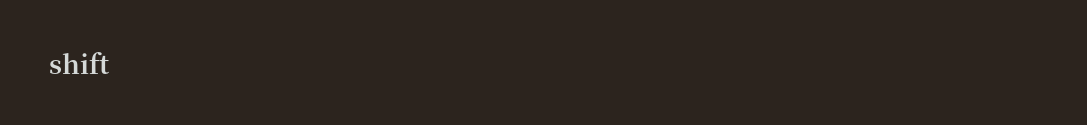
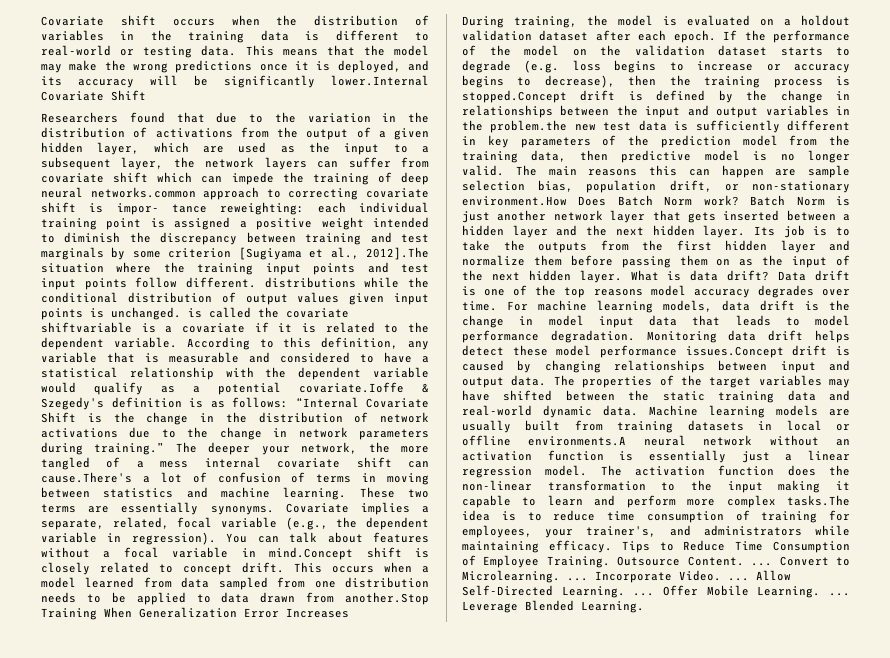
[49,52,110,74] shift -> [41,15,429,26] [41,30,430,43] [41,45,429,58] [41,60,429,73] [41,75,429,88] [41,90,146,101] [41,112,429,123] [41,127,429,140] [41,142,429,155] [41,157,429,170] [41,172,429,185] [41,187,429,200] [41,202,429,215] [41,217,429,230] [41,232,429,245] [41,247,429,260] [41,262,429,275] [41,277,429,290] [41,292,429,305] [41,307,349,320] [41,322,430,333] [41,337,429,350] [41,352,429,363] [41,367,430,380] [41,382,429,395] [41,397,429,410] [41,412,429,425] [41,427,429,440] [41,442,429,455] [41,457,430,470] [41,472,429,485] [41,487,429,500] [41,502,429,515] [41,517,429,530] [41,532,429,545] [41,547,429,560] [41,562,429,575] [41,577,429,590] [41,592,429,605] [41,607,349,620] [462,15,850,28] [462,30,850,43] [462,45,850,56] [462,60,850,73] [462,75,850,88] [462,90,850,103] [462,105,850,118] [462,120,850,133] [462,135,850,148] [462,150,850,163] [462,165,850,178] [462,180,850,193] [462,195,850,206] [462,210,850,223] [462,225,850,238] [462,240,850,253] [462,255,851,268] [462,270,850,283] [462,285,850,298] [462,300,850,313] [462,315,850,328] [462,330,850,343] [462,345,850,358] [462,360,850,373] [462,375,850,388] [462,390,850,403] [462,405,850,418] [462,420,850,433] [462,435,850,446] [462,450,850,463] [462,465,850,478] [462,480,850,493] [462,495,850,508] [462,510,850,523] [462,525,850,538] [462,540,850,553] [462,555,850,568] [462,570,791,583] [462,585,850,598] [462,600,644,613] Covariate shift occurs when the distribution of variables in the training data is different to real-world or testing data. This means that the model may make the wrong predictions once it is deployed, and its accuracy will be significantly lower.Internal Covariate Shift // Researchers found that due to the variation in the distribution of activations from the output of a given hidden layer, which are used as the input to a subsequent layer, the network layers can suffer from covariate shift which can impede the training of deep neural networks.common approach to correcting covariate shift is impor- tance reweighting: each individual training point is assigned a positive weight intended to diminish the discrepancy between training and test marginals by some criterion [Sugiyama et al., 2012].The situation where the training input points and test input points follow different. distributions while the conditional distribution of output values given input points is unchanged. is called the covariate shiftvariable is a covariate if it is related to the dependent variable. According to this definition, any variable that is measurable and considered to have a statistical relationship with the dependent variable would qualify as a potential covariate.Ioffe & Szegedy's definition is as follows: “Internal Covariate Shift is the change in the distribution of network activations due to the change in network parameters during training.” The deeper your network, the more tangled of a mess internal covariate shift can cause.There's a lot of confusion of terms in moving between statistics and machine learning. These two terms are essentially synonyms. Covariate implies a separate, related, focal variable (e.g., the dependent variable in regression). You can talk about features without a focal variable in mind.Concept shift is closely related to concept drift. This occurs when a model learned from data sampled from one distribution needs to be applied to data drawn from another.Stop Training When Generalization Error Increases // During training, the model is evaluated on a holdout validation dataset after each epoch. If the performance of the model on the validation dataset starts to degrade (e.g. loss begins to increase or accuracy begins to decrease), then the training process is stopped.Concept drift is defined by the change in relationships between the input and output variables in the problem.the new test data is sufficiently different in key parameters of the prediction model from the training data, then predictive model is no longer valid. The main reasons this can happen are sample selection bias, population drift, or non-stationary environment.How Does Batch Norm work? Batch Norm is just another network layer that gets inserted between a hidden layer and the next hidden layer. Its job is to take the outputs from the first hidden layer and normalize them before passing them on as the input of the next hidden layer. What is data drift? Data drift is one of the top reasons model accuracy degrades over time. For machine learning models, data drift is the change in model input data that leads to model performance degradation. Monitoring data drift helps detect these model performance issues.Concept drift is caused by changing relationships between input and output data. The properties of the target variables may have shifted between the static training data and real-world dynamic data. Machine learning models are usually built from training datasets in local or offline environments.A neural network without an activation function is essentially just a linear regression model. The activation function does the non-linear transformation to the input making it capable to learn and perform more complex tasks.The idea is to reduce time consumption of training for employees, your trainer's, and administrators while maintaining efficacy. Tips to Reduce Time Consumption of Employee Training. Outsource Content. ... Convert to Microlearning. ... Incorporate Video. ... Allow Self-Directed Learning. ... Offer Mobile Learning. ... Leverage Blended Learning.

